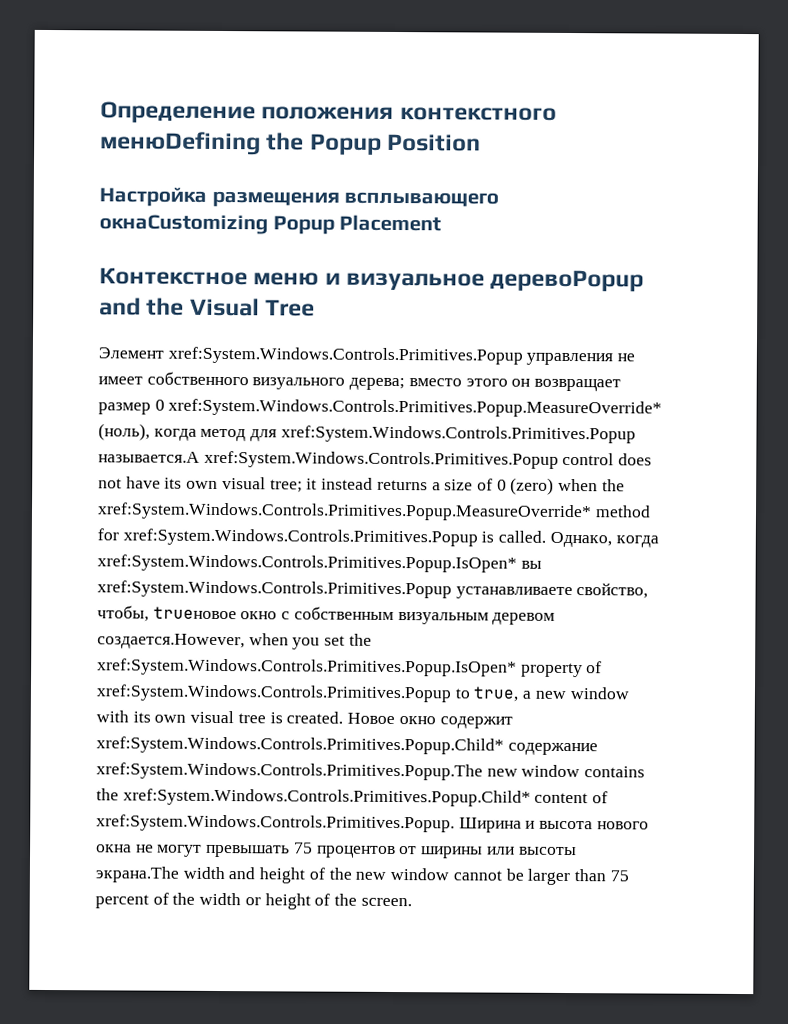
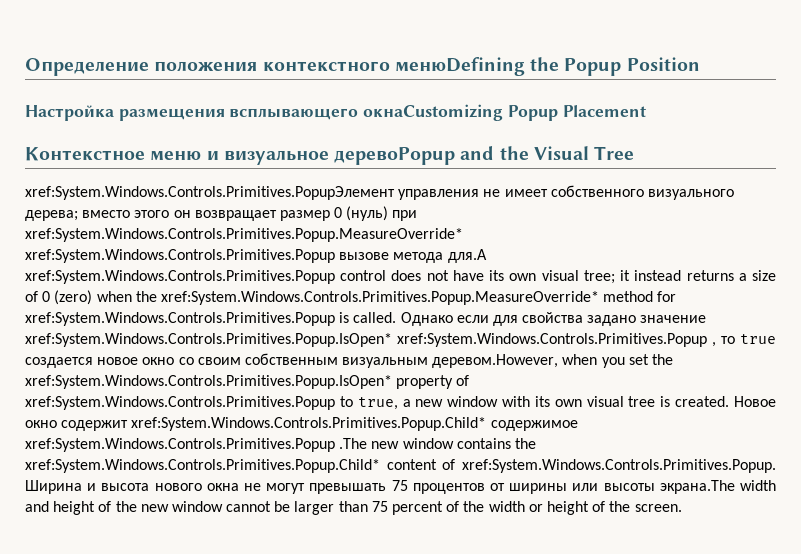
[98,346,523,365] Элемент xref:System.Windows.Controls.Primitives.Popup -> [25,186,395,200] xref:System.Windows.Controls.Primitives.PopupЭлемент
[168,398,663,418] [98,423,636,444] [98,451,200,463] xref:System.Windows.Controls.Primitives.Popup.MeasureOverride* (ноль), когда метод для xref:System.Windows.Controls.Primitives.Popup называется.A -> [346,206,418,221] [25,228,463,242] [25,249,487,263] (нуль) при xref:System.Windows.Controls.Primitives.Popup.MeasureOverride* xref:System.Windows.Controls.Primitives.Popup вызове метода для.A
[549,531,659,548] [97,554,542,573] [97,580,649,600] [97,605,556,625] [97,633,245,650] Однако, когда xref:System.Windows.Controls.Primitives.Popup.IsOpen* вы xref:System.Windows.Controls.Primitives.Popup устанавливаете свойство, чтобы, trueновое окно с собственным визуальным деревом создается.However, -> [400,312,707,326] [25,333,776,347] [25,353,559,368] Однако если для свойства задано значение xref:System.Windows.Controls.Primitives.Popup.IsOpen* xref:System.Windows.Controls.Primitives.Popup , то true создается новое окно со своим собственным визуальным деревом.However,
[507,742,598,756] [96,762,483,781] содержание xref:System.Windows.Controls.Primitives.Popup.The -> [490,420,578,431] [25,438,368,452] содержимое xref:System.Windows.Controls.Primitives.Popup .The

